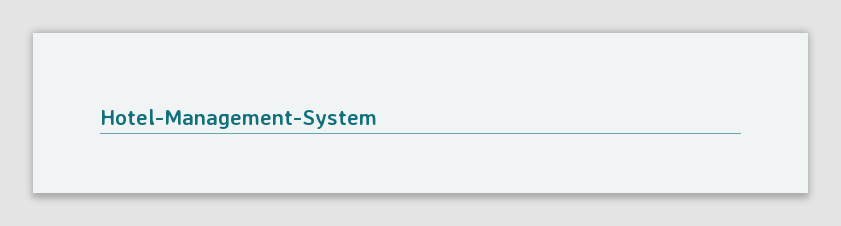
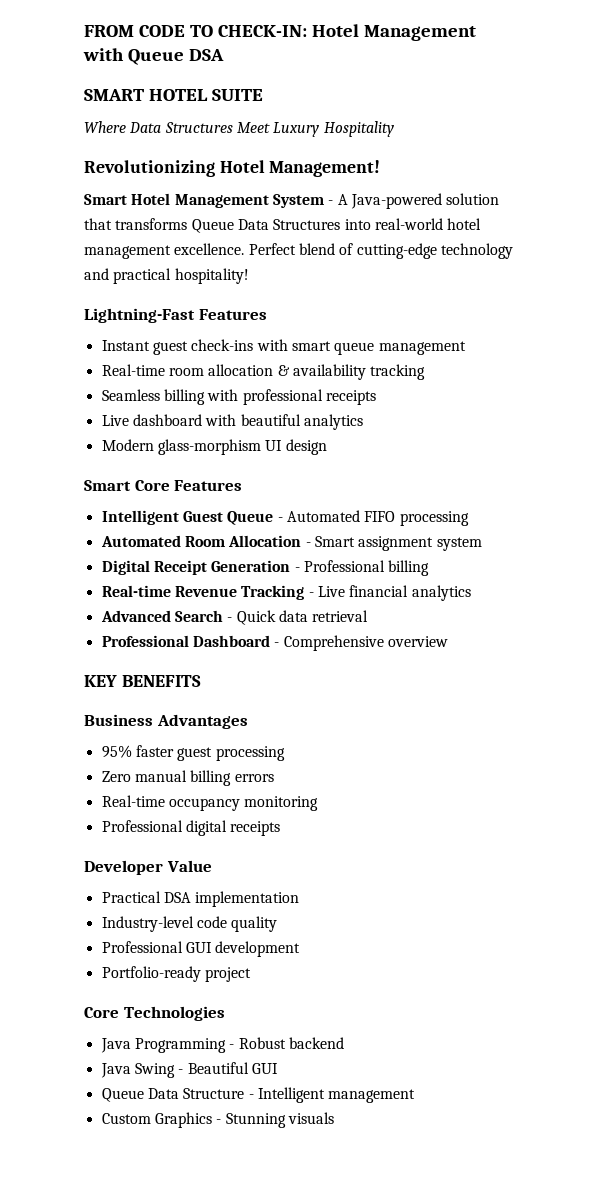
[100,109,377,129] Hotel-Management-System -> [84,24,476,41] [83,48,224,65] [84,89,263,101] [84,121,394,137] [84,160,381,177] [84,193,500,209] [84,218,482,233] [84,243,513,259] [84,268,249,284] [84,308,267,323] [101,339,466,355] [101,364,426,380] [101,389,376,405] [101,414,363,430] [101,439,327,455] [84,480,243,491] [101,510,469,526] [100,535,482,551] [101,560,430,576] [101,585,471,601] [100,610,369,625] [101,635,448,651] [84,675,201,687] [84,714,248,729] [101,745,285,761] [101,770,274,786] [101,795,319,811] [101,820,281,836] [84,860,212,875] [101,891,300,907] [101,916,278,932] [101,941,301,957] [101,966,251,982] [84,1006,225,1021] [100,1037,344,1053] [100,1062,278,1078] [101,1087,416,1103] [101,1112,334,1128] FROM CODE TO CHECK-IN: Hotel Management with Queue DSA // SMART HOTEL SUITE // Where Data Structures Meet Luxury Hospitality // Revolutionizing Hotel Management! // Smart Hotel Management System - A Java-powered solution that transforms Queue Data Structures into real-world hotel management excellence. Perfect blend of cutting-edge technology and practical hospitality! // Lightning-Fast Features // Instant guest check-ins with smart queue management // Real-time room allocation & availability tracking // Seamless billing with professional receipts // Live dashboard with beautiful analytics // Modern glass-morphism UI design // Smart Core Features // Intelligent Guest Queue - Automated FIFO processing // Automated Room Allocation - Smart assignment system // Digital Receipt Generation - Professional billing // Real-time Revenue Tracking - Live financial analytics // Advanced Search - Quick data retrieval // Professional Dashboard - Comprehensive overview // KEY BENEFITS // Business Advantages // 95% faster guest processing // Zero manual billing errors // Real-time occupancy monitoring // Professional digital receipts // Developer Value // Practical DSA implementation // Industry-level code quality // Professional GUI development // Portfolio-ready project // Core Technologies // Java Programming - Robust backend // Java Swing - Beautiful GUI // Queue Data Structure - Intelligent management // Custom Graphics - Stunning visuals

